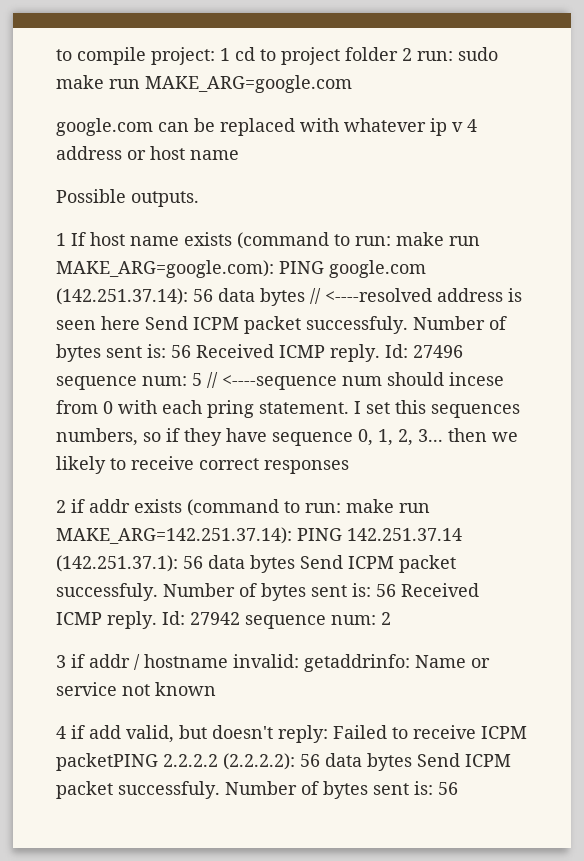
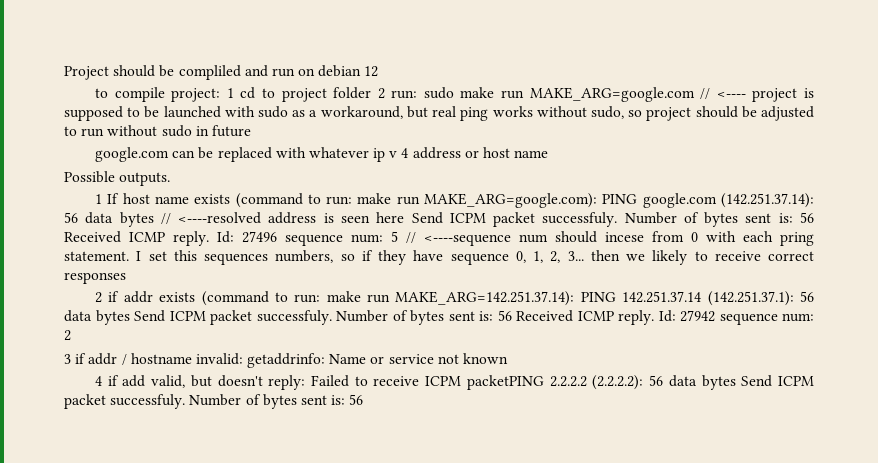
(56, 55) none -> [64,65,379,80] Project should be compliled and run on debian 12 //
(352, 84) none -> [700,88,814,102] [64,106,815,121] [64,125,251,137] // <---- project is supposed to be launched with sudo as a workaround, but real ping works without sudo, so project should be adjusted to run without sudo in future

